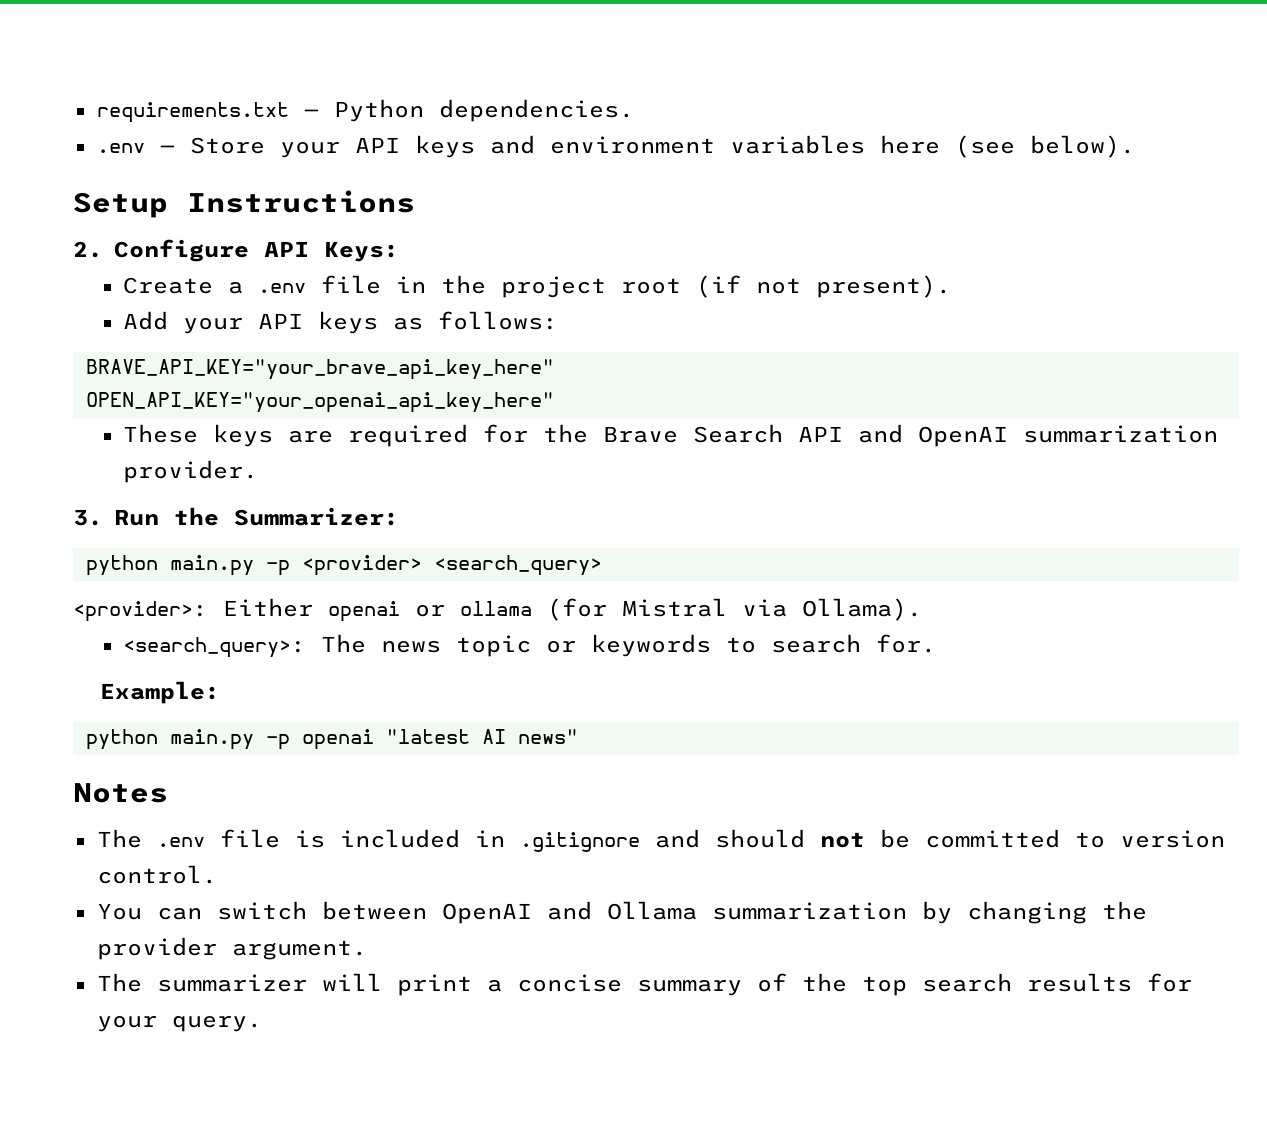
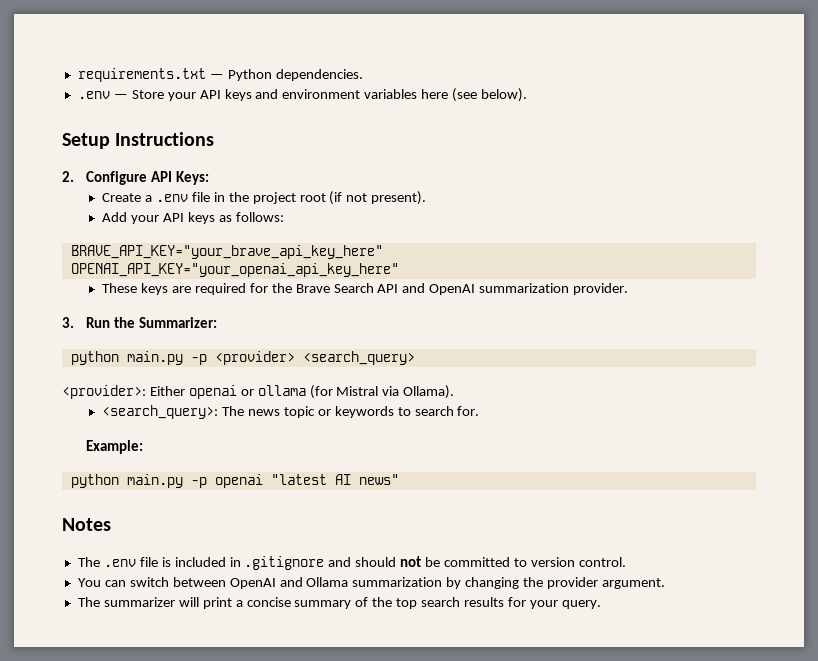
[85,392,554,413] OPEN_API_KEY="your_openai_api_key_here" -> [70,263,399,277] OPENAI_API_KEY="your_openai_api_key_here"

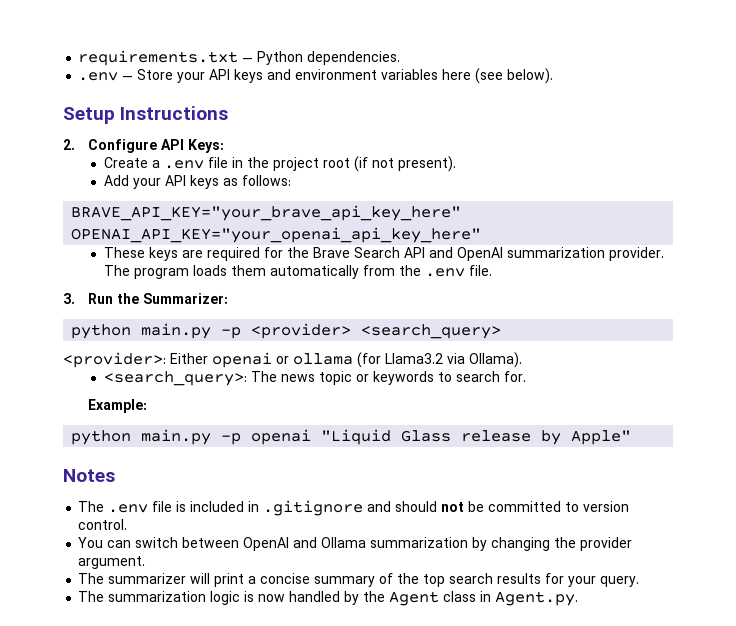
(629, 289) none -> [103,265,492,279] The program loads them automatically from the .env file.
[336,386,379,396] Mistral -> [385,353,443,364] Llama3.2
[270,474,399,485] "latest AI news" -> [321,429,632,445] "Liquid Glass release by Apple"
(601, 604) none -> [78,591,579,606] // The summarization logic is now handled by the Agent class in Agent.py.

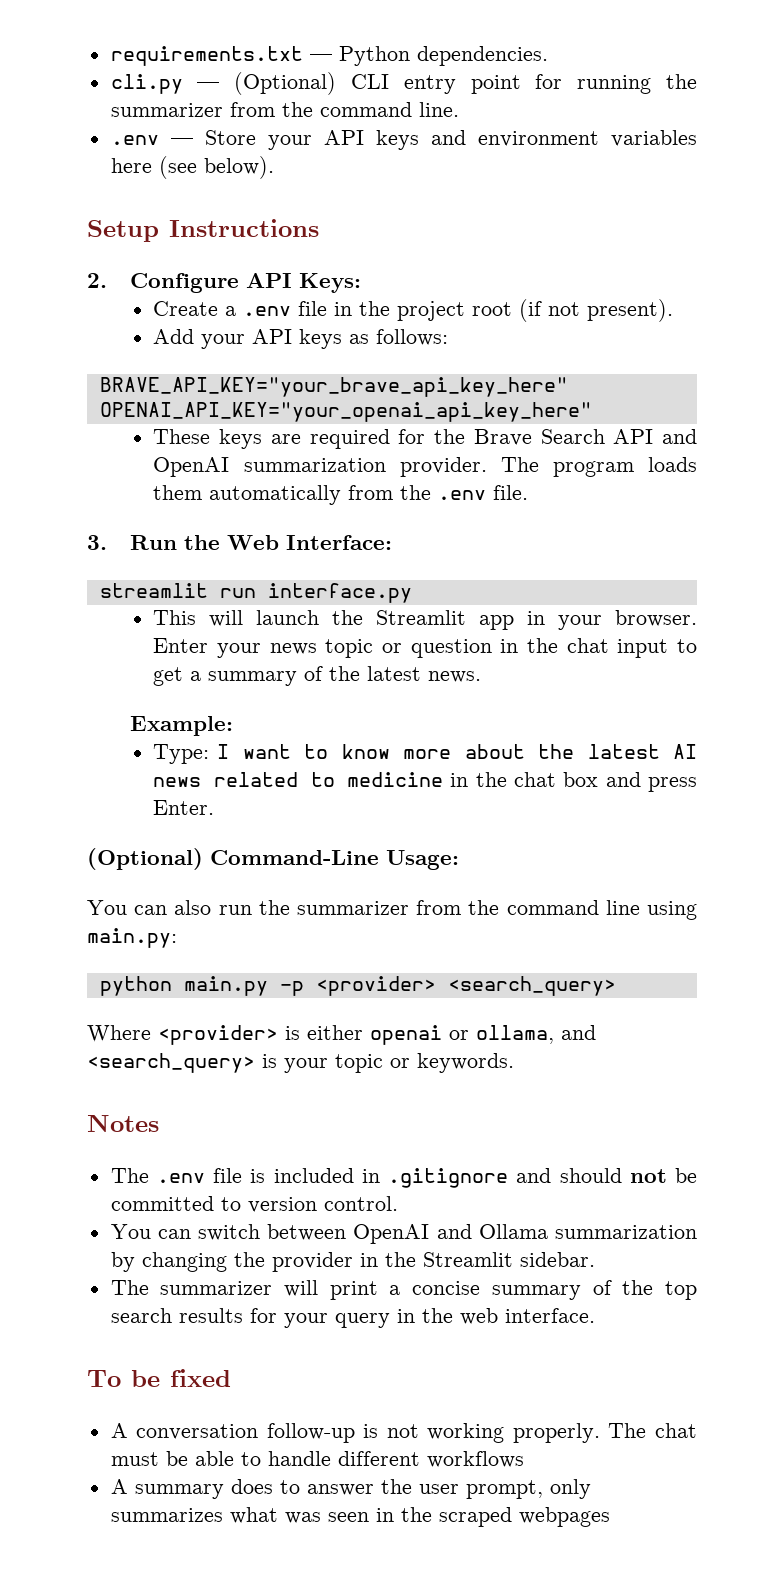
(401, 58) none -> [110,72,697,95] [110,102,459,117] // cli.py — (Optional) CLI entry point for running the summarizer from the command line.
[143,293,229,304] Summarizer: -> [226,535,392,550] [99,583,412,603] [153,610,697,630] [153,638,697,658] [153,666,482,686] [129,716,233,736] [153,744,697,764] [153,772,697,792] [153,800,215,815] [87,848,459,870] [87,900,697,920] [87,928,177,948] Web Interface: // streamlit run interface.py // This will launch the Streamlit app in your browser. Enter your news topic or question in the chat input to get a summary of the latest news. // Example: // Type: I want to know more about the latest AI news related to medicine in the chat box and press Enter. // (Optional) Command-Line Usage: // You can also run the summarizer from the command line using main.py:
[63,352,522,368] [103,371,526,386] [88,399,148,413] [71,429,632,445] <provider>: Either openai or ollama (for Llama3.2 via Ollama). // <search_query>: The news topic or keywords to search for. // Example: // python main.py -p openai "Liquid Glass release by Apple" -> [87,1025,596,1045] [87,1053,514,1073] Where <provider> is either openai or ollama, and <search_query> is your topic or keywords.
[78,556,146,569] argument. -> [359,1252,595,1267] in the Streamlit sidebar.
[600,576,640,587] [78,591,579,606] query. // The summarization logic is now handled by the Agent class in Agent.py. -> [334,1308,595,1328] [87,1369,231,1387] [110,1423,697,1443] [110,1451,524,1468] [110,1479,591,1499] [110,1507,610,1527] query in the web interface. // To be fixed // A conversation follow-up is not working properly. The chat must be able to handle different workflows // A summary does to answer the user prompt, only summarizes what was seen in the scraped webpages

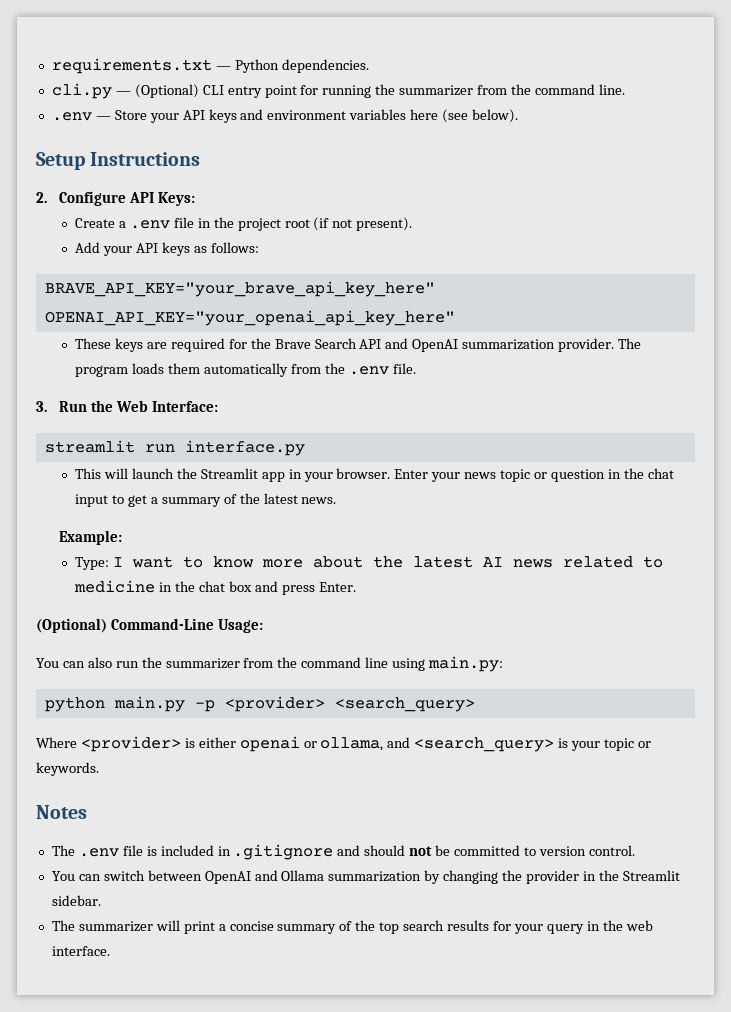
[87,1369,231,1387] [110,1423,697,1443] [110,1451,524,1468] [110,1479,591,1499] [110,1507,610,1527] // To be fixed // A conversation follow-up is not working properly. The chat must be able to handle different workflows // A summary does to answer the user prompt, only summarizes what was seen in the scraped webpages -> (110, 951) none

